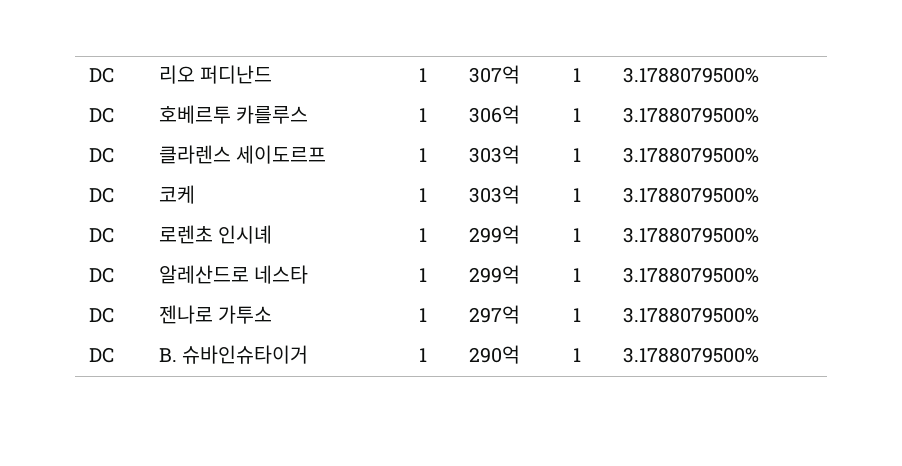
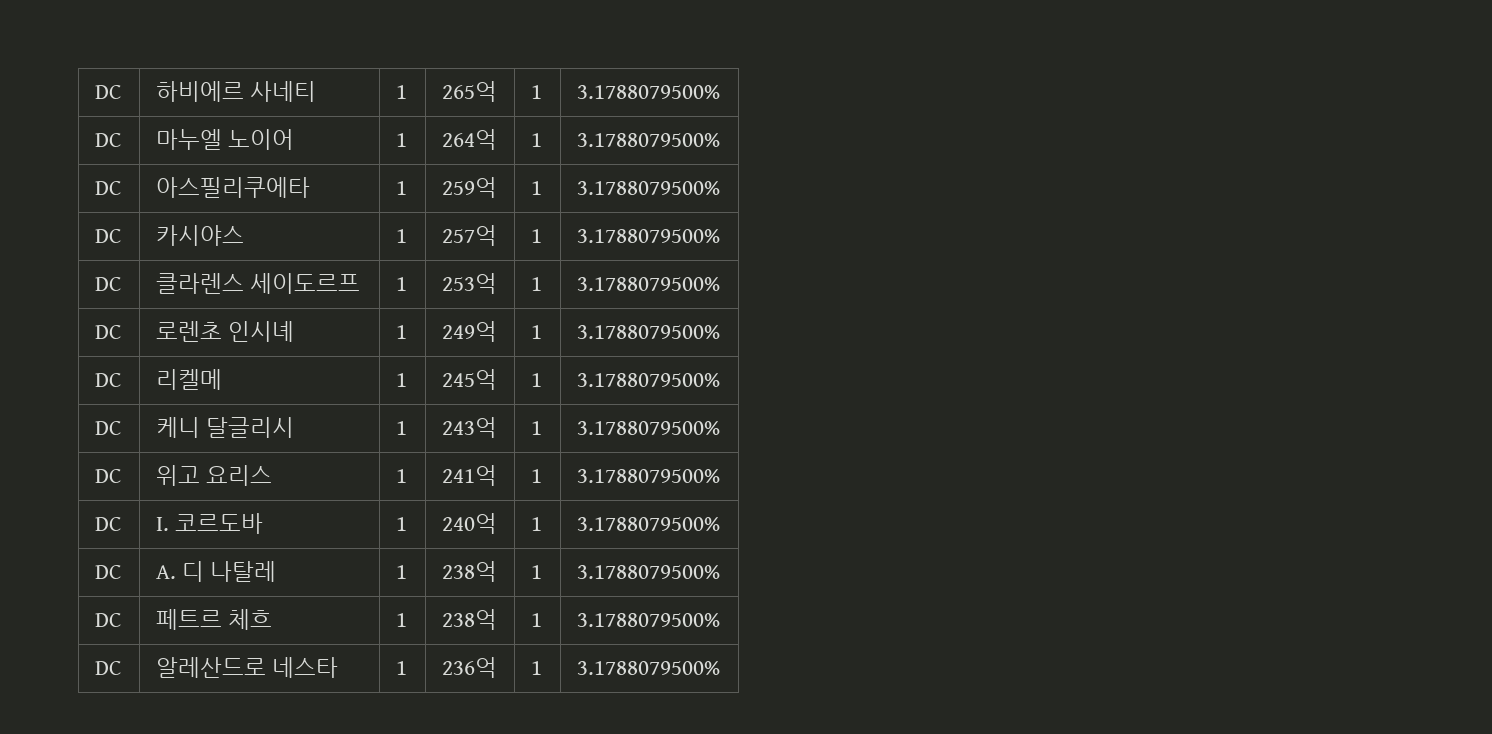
[88,67,114,83] [158,65,273,84] [418,68,427,82] [468,65,520,84] [572,68,581,82] [622,67,759,83] [88,107,114,123] [158,105,309,124] [418,108,427,122] [468,105,520,124] DC | 리오 퍼디난드 | 1 | 307억 | 1 | 3.1788079500% // DC | 호베르투 카를루스 | 1 | 306억 -> [94,85,122,99] [155,81,316,102] [395,85,407,99] [441,81,497,102] [530,85,542,99] [576,85,720,99] [94,133,122,147] [155,129,294,150] [395,133,407,147] [441,129,497,150] [530,133,542,147] [576,133,720,147] [94,181,122,195] [155,177,310,198] [395,181,407,195] [441,177,497,198] [530,181,542,195] [576,181,720,195] [94,229,122,243] [155,225,244,246] [395,229,407,243] [441,225,497,246] DC | 하비에르 사네티 | 1 | 265억 | 1 | 3.1788079500% // DC | 마누엘 노이어 | 1 | 264억 | 1 | 3.1788079500% // DC | 아스필리쿠에타 | 1 | 259억 | 1 | 3.1788079500% // DC | 카시야스 | 1 | 257억
[468,145,520,164] [572,148,581,162] [622,147,759,163] [88,187,114,203] [158,185,195,204] [418,188,427,202] [468,185,520,204] 303억 | 1 | 3.1788079500% // DC | 코케 | 1 | 303억 -> [441,273,497,294] 253억
[468,225,520,244] 299억 -> [441,321,497,342] [530,325,542,339] [576,325,720,339] [94,373,122,387] [155,369,222,390] [395,373,407,387] [441,369,497,390] [530,373,542,387] [576,373,720,387] [94,421,122,435] [155,417,294,438] [395,421,407,435] [441,417,497,438] [530,421,542,435] [576,421,720,435] [94,469,122,483] [155,465,272,486] [395,469,407,483] [441,465,497,486] [530,469,542,483] [576,469,720,483] [94,517,122,531] [155,513,263,534] [395,517,407,531] [441,513,497,534] [530,517,542,531] [576,517,720,531] [94,565,122,579] [155,561,276,582] [395,565,407,579] [441,561,497,582] [530,565,542,579] [576,565,720,579] [94,613,122,627] [155,609,272,630] [395,613,407,627] [441,609,497,630] 249억 | 1 | 3.1788079500% // DC | 리켈메 | 1 | 245억 | 1 | 3.1788079500% // DC | 케니 달글리시 | 1 | 243억 | 1 | 3.1788079500% // DC | 위고 요리스 | 1 | 241억 | 1 | 3.1788079500% // DC | I. 코르도바 | 1 | 240억 | 1 | 3.1788079500% // DC | A. 디 나탈레 | 1 | 238억 | 1 | 3.1788079500% // DC | 페트르 체흐 | 1 | 238억
[468,265,520,284] [572,268,581,282] [622,267,759,283] [88,307,114,323] [158,305,273,324] [418,308,427,322] [468,305,520,324] [572,308,581,322] [622,307,759,323] [88,347,114,363] [158,345,309,364] [418,348,427,362] [468,345,520,364] [572,348,581,362] [622,347,759,363] 299억 | 1 | 3.1788079500% // DC | 젠나로 가투소 | 1 | 297억 | 1 | 3.1788079500% // DC | B. 슈바인슈타이거 | 1 | 290억 | 1 | 3.1788079500% -> [441,657,497,678] [530,661,542,675] [576,661,720,675] 236억 | 1 | 3.1788079500%

